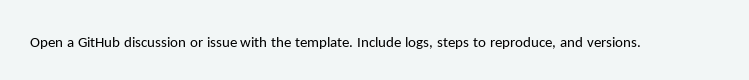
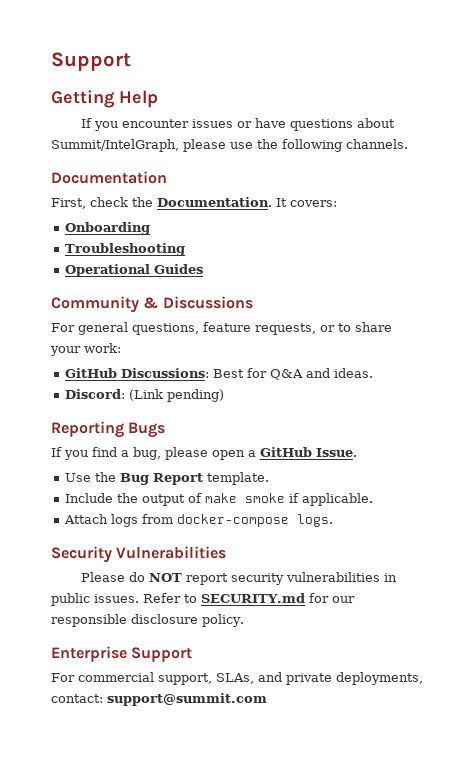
[30,37,641,49] Open a GitHub discussion or issue with the template. Include logs, steps to reproduce, and versions. -> [51,52,131,71] [51,90,158,108] [80,118,395,131] [51,139,408,152] [51,171,167,184] [51,197,337,209] [64,222,150,235] [64,243,185,256] [64,264,203,277] [51,296,253,313] [51,322,392,335] [50,343,121,356] [64,368,373,380] [64,389,224,402] [51,421,166,438] [51,447,357,460] [64,472,269,485] [64,493,373,506] [63,514,333,527] [51,546,227,563] [80,572,397,585] [51,593,355,606] [51,614,244,627] [51,646,193,662] [51,672,423,685] [51,693,267,706] Support // Getting Help // If you encounter issues or have questions about Summit/IntelGraph, please use the following channels. // Documentation // First, check the Documentation. It covers: // Onboarding // Troubleshooting // Operational Guides // Community & Discussions // For general questions, feature requests, or to share your work: // GitHub Discussions: Best for Q&A and ideas. // Discord: (Link pending) // Reporting Bugs // If you find a bug, please open a GitHub Issue. // Use the Bug Report template. // Include the output of make smoke if applicable. // Attach logs from docker-compose logs. // Security Vulnerabilities // Please do NOT report security vulnerabilities in public issues. Refer to SECURITY.md for our responsible disclosure policy. // Enterprise Support // For commercial support, SLAs, and private deployments, contact: support@summit.com

